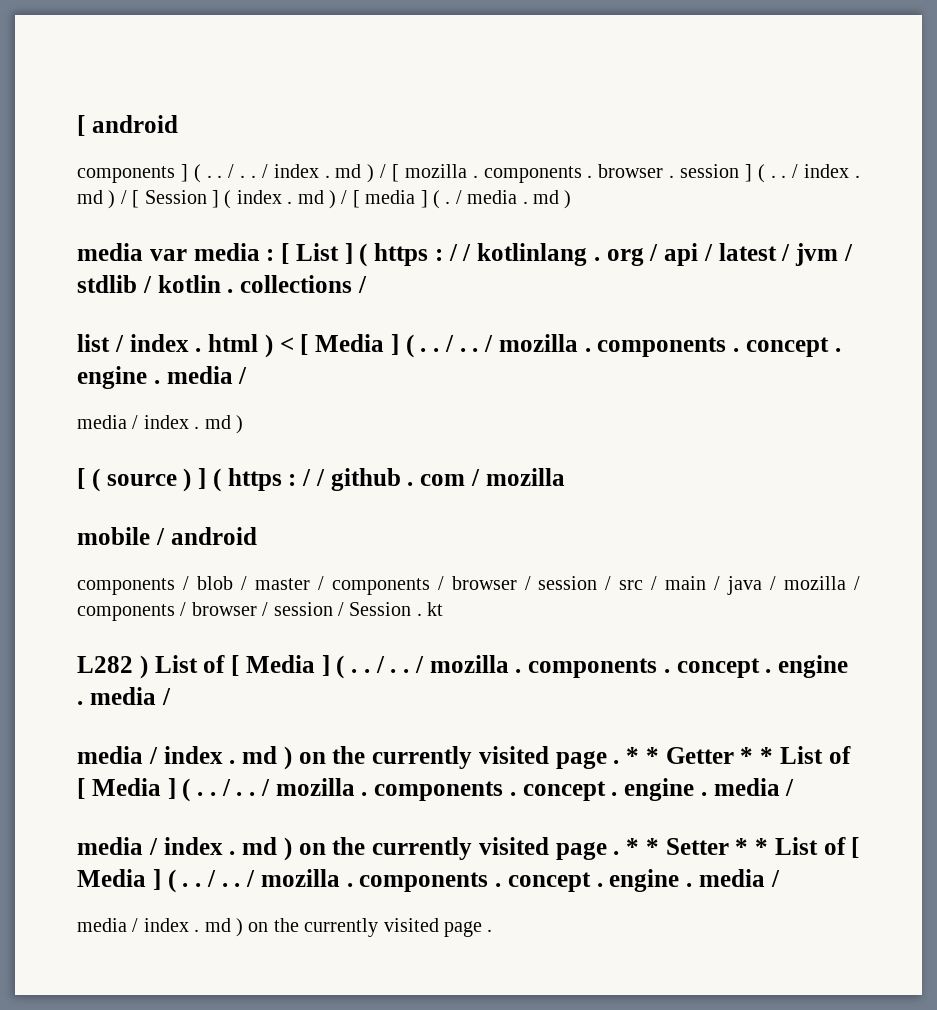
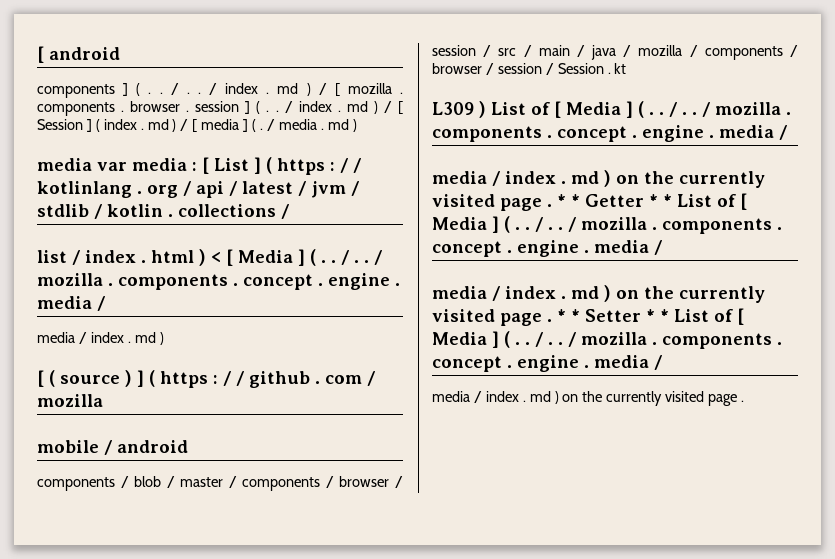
[77,656,133,673] L282 -> [432,102,474,115] L309

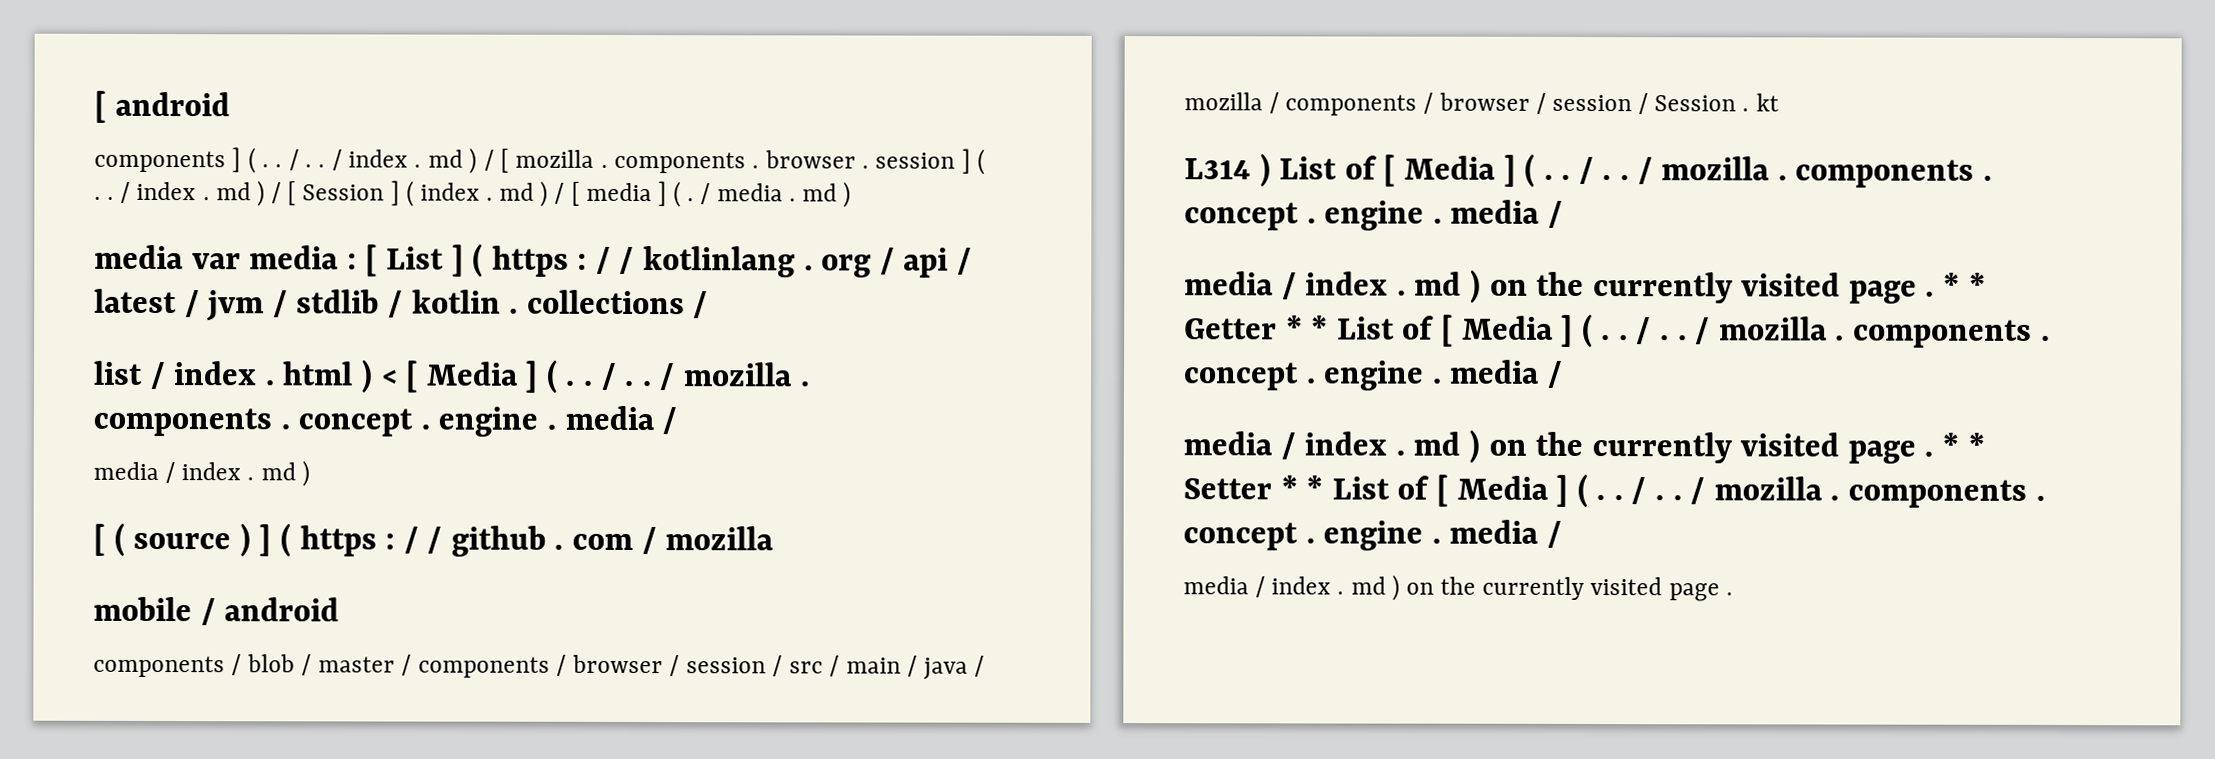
[432,102,474,115] L309 -> [1184,158,1251,180] L314

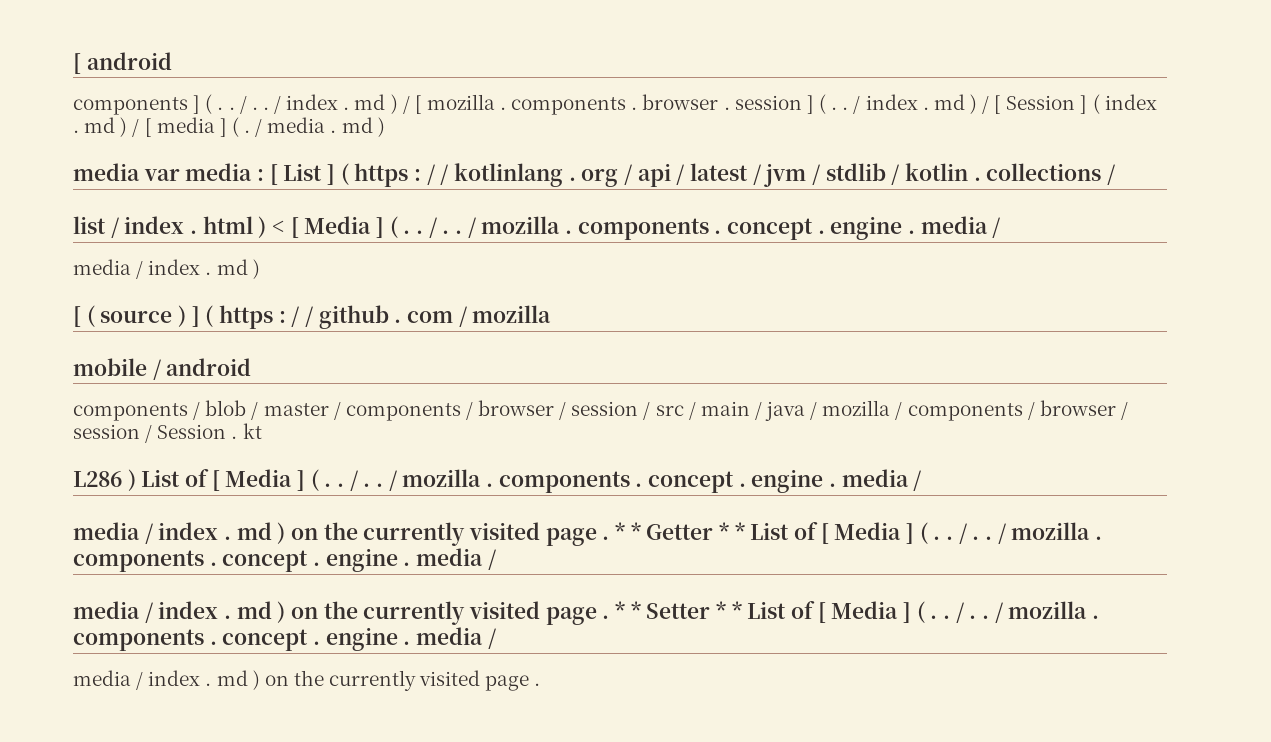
[1184,158,1251,180] L314 -> [73,471,122,487] L286

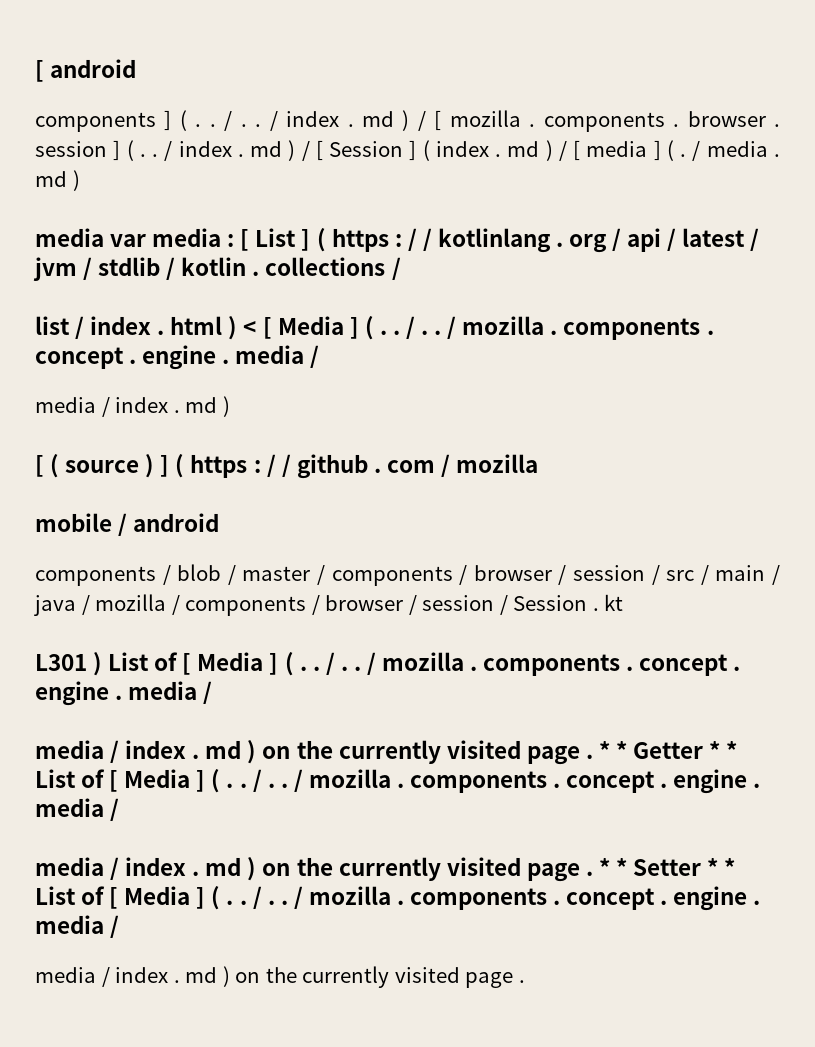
[73,471,122,487] L286 -> [35,654,87,671] L301

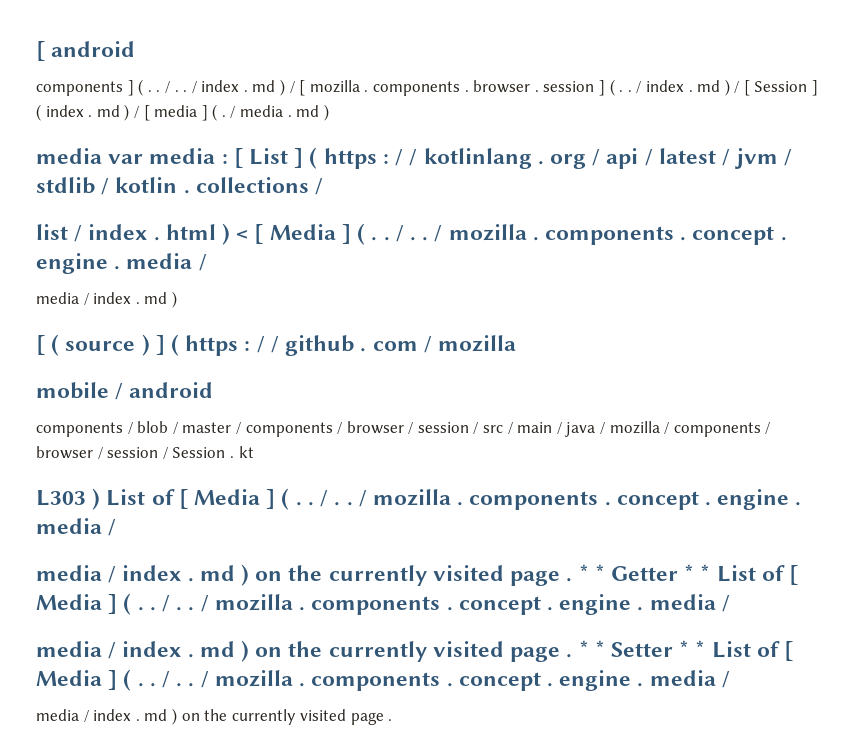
[35,654,87,671] L301 -> [36,490,86,506] L303

